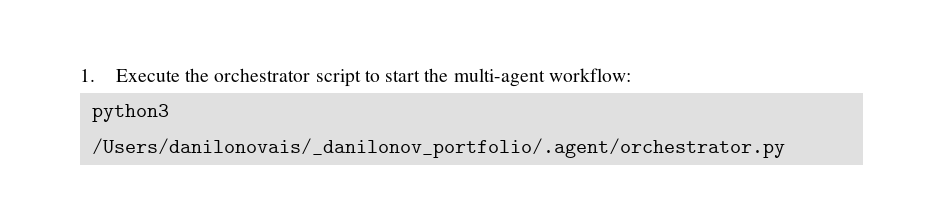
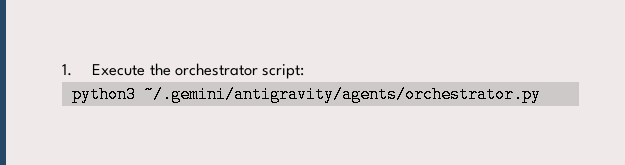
[315,68,631,87] script to start the multi-agent workflow: -> [262,64,305,79] script:
[91,138,785,158] /Users/danilonovais/_danilonov_portfolio/.agent/orchestrator.py -> [143,86,541,103] ~/.gemini/antigravity/agents/orchestrator.py

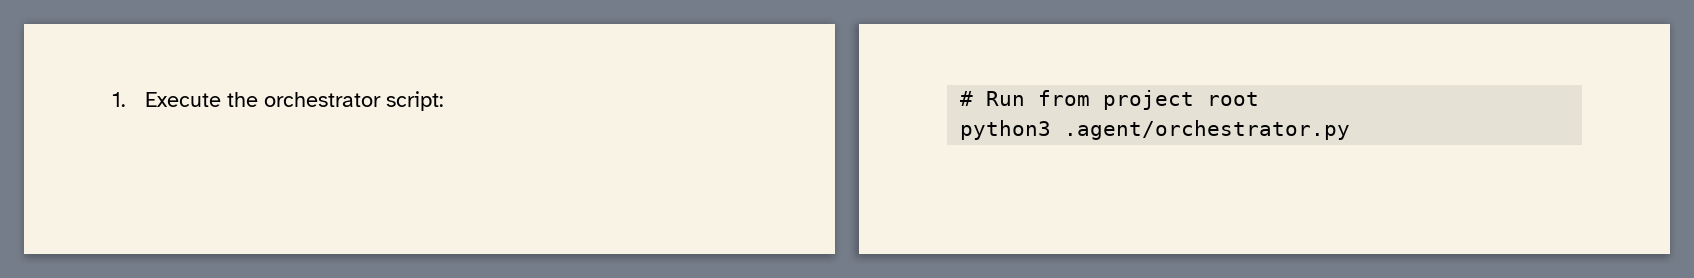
(305, 71) none -> [960,90,1260,110] // # Run from project root
[143,86,541,103] ~/.gemini/antigravity/agents/orchestrator.py -> [1064,120,1351,140] .agent/orchestrator.py

